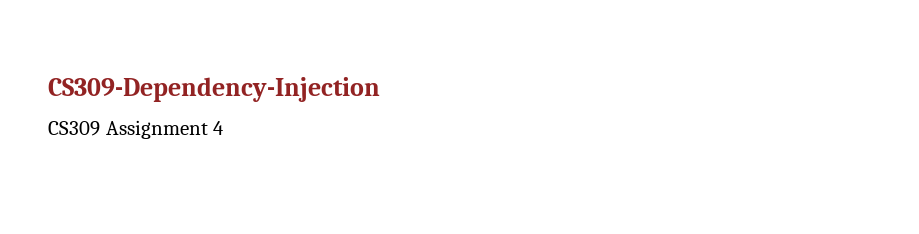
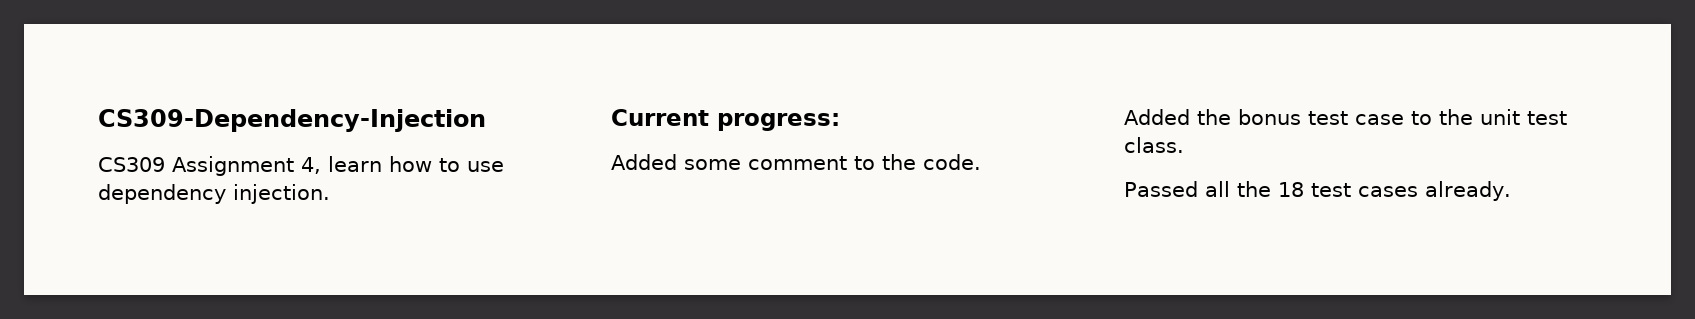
[213,121,225,135] 4 -> [301,156,504,174] [98,184,330,204] [611,109,840,131] [611,154,981,170] [1124,109,1567,125] [1124,137,1184,153] [1124,181,1511,201] 4, learn how to use dependency injection. // Current progress: // Added some comment to the code. // Added the bonus test case to the unit test class. // Passed all the 18 test cases already.

